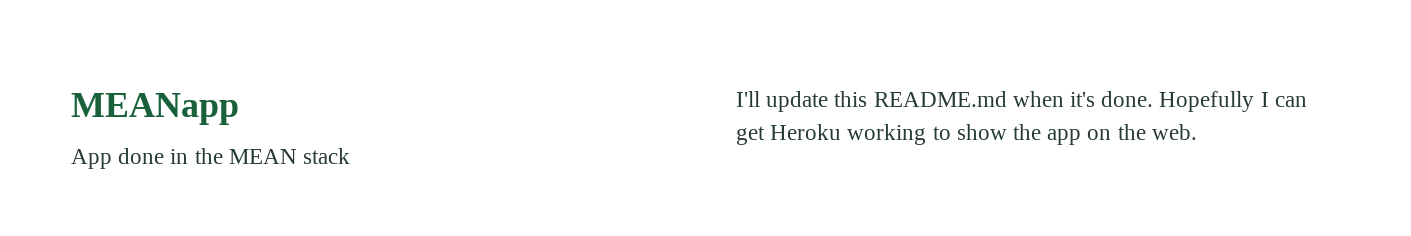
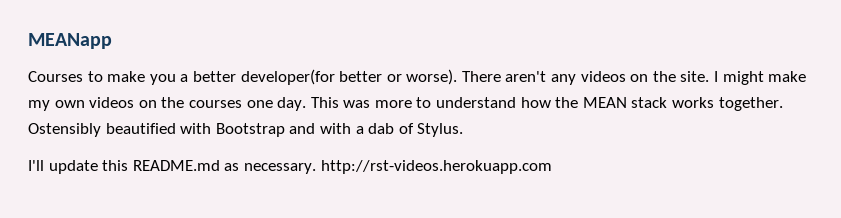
[71,148,351,169] [736,91,1307,112] [736,124,1197,145] App done in the MEAN stack // I'll update this README.md when it's done. Hopefully I can get Heroku working to show the app on the web. -> [28,69,807,85] [28,97,783,111] [28,123,464,137] [28,160,552,174] Courses to make you a better developer(for better or worse). There aren't any videos on the site. I might make my own videos on the courses one day. This was more to understand how the MEAN stack works together. Ostensibly beautified with Bootstrap and with a dab of Stylus. // I'll update this README.md as necessary. http://rst-videos.herokuapp.com

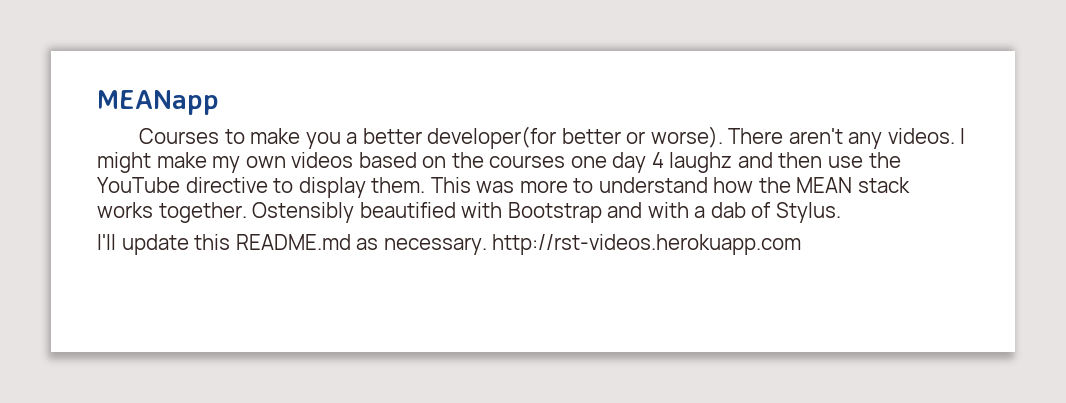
[580,71,710,82] videos on the site. -> [887,128,955,144] videos.
(135, 102) none -> [358,152,417,168] based
[277,97,307,111] day. -> [612,152,901,173] [97,177,426,198] day 4 laughz and then use the YouTube directive to display them.

